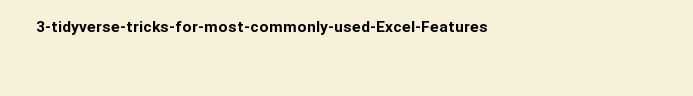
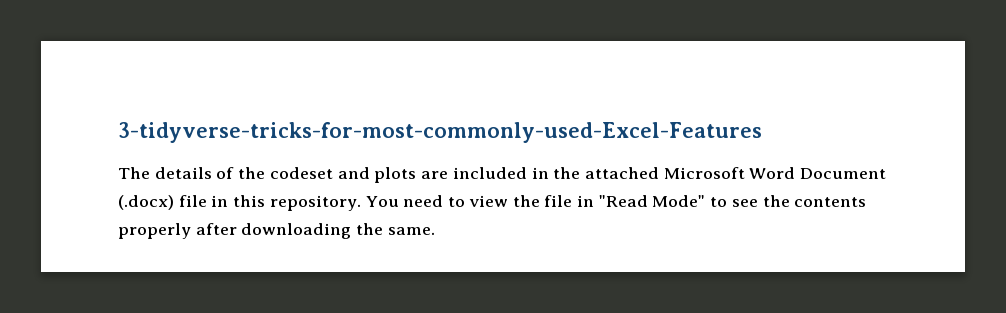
(488, 28) none -> [118,167,887,183] [118,195,867,211] [118,223,435,239] // The details of the codeset and plots are included in the attached Microsoft Word Document (.docx) file in this repository. You need to view the file in "Read Mode" to see the contents properly after downloading the same.

